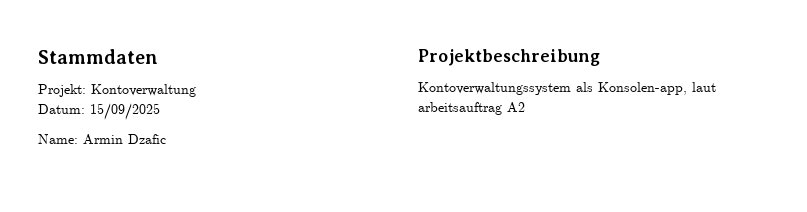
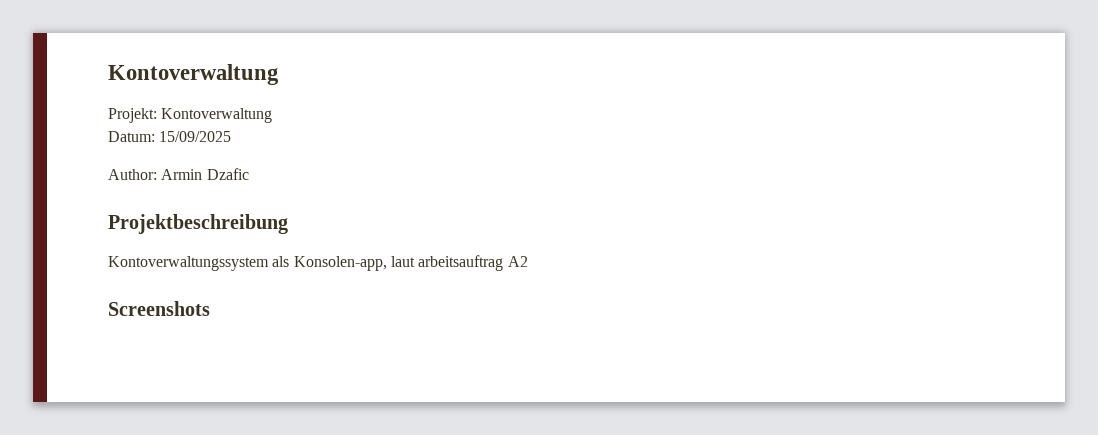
[38,49,158,64] Stammdaten -> [108,64,279,85] Kontoverwaltung
[38,134,78,144] Name: -> [108,169,157,180] Author:
(525, 107) none -> [108,301,210,316] // Screenshots

